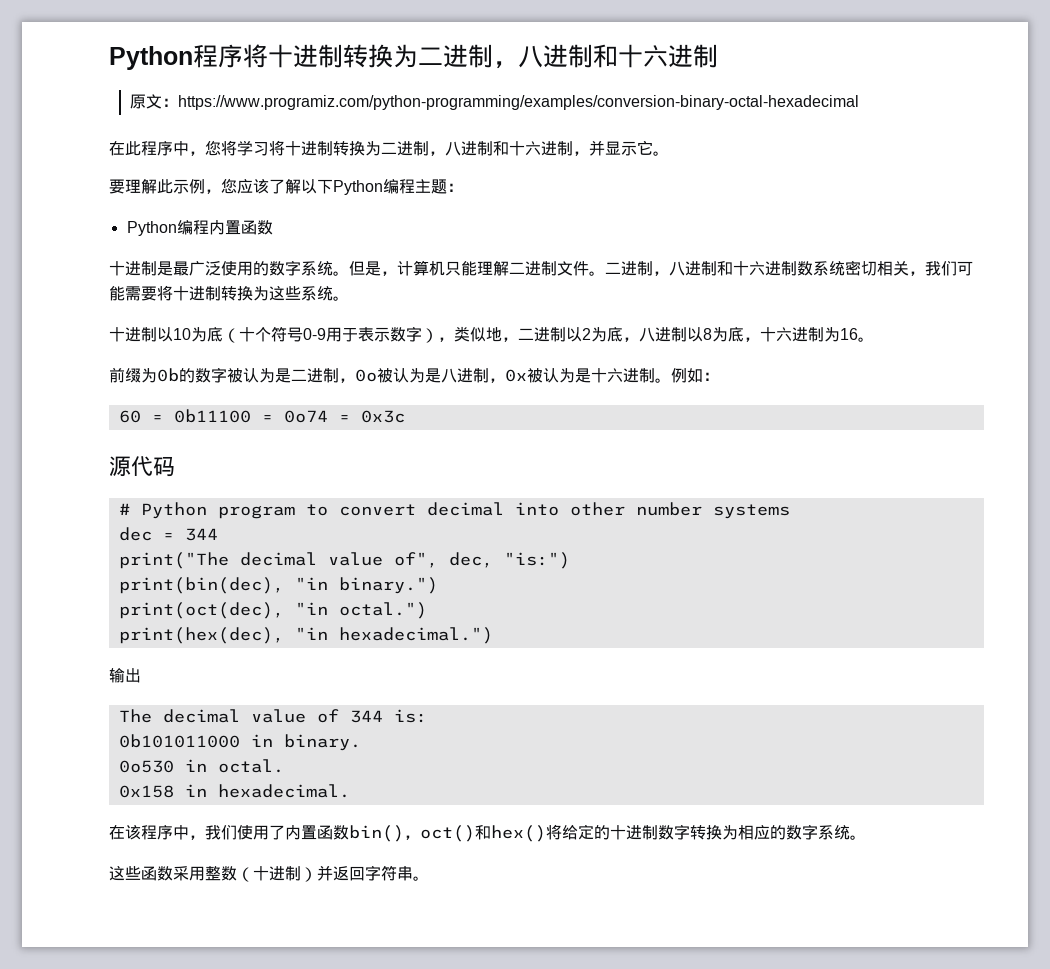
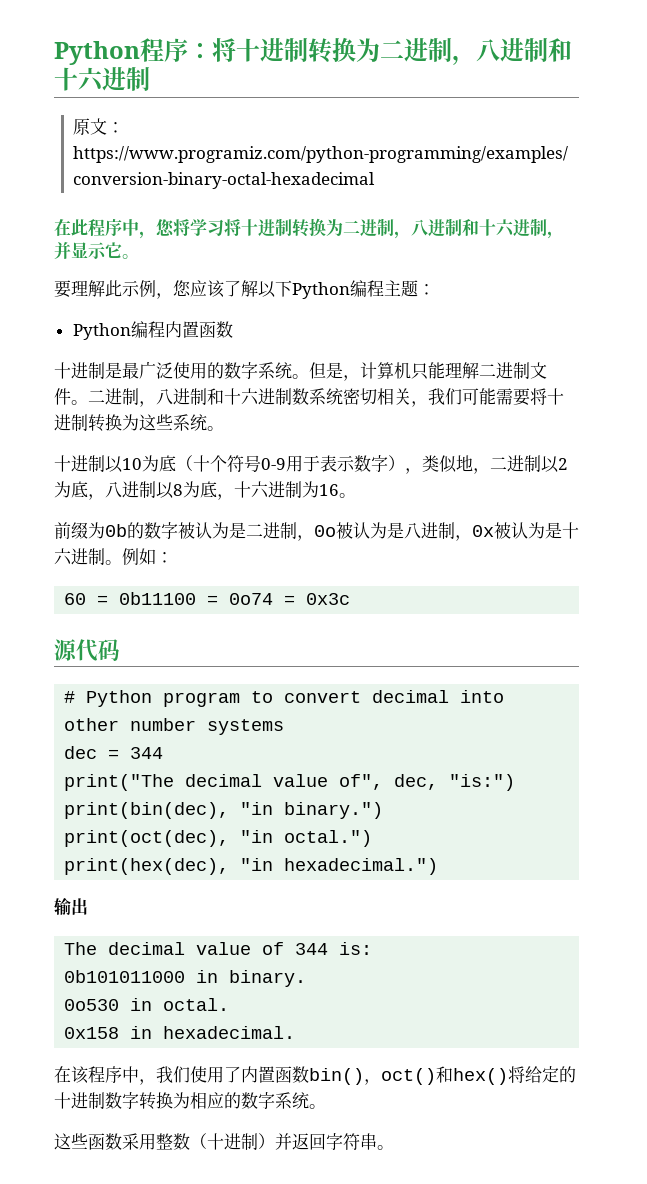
(243, 56) none -> [188,43,212,59] ：

